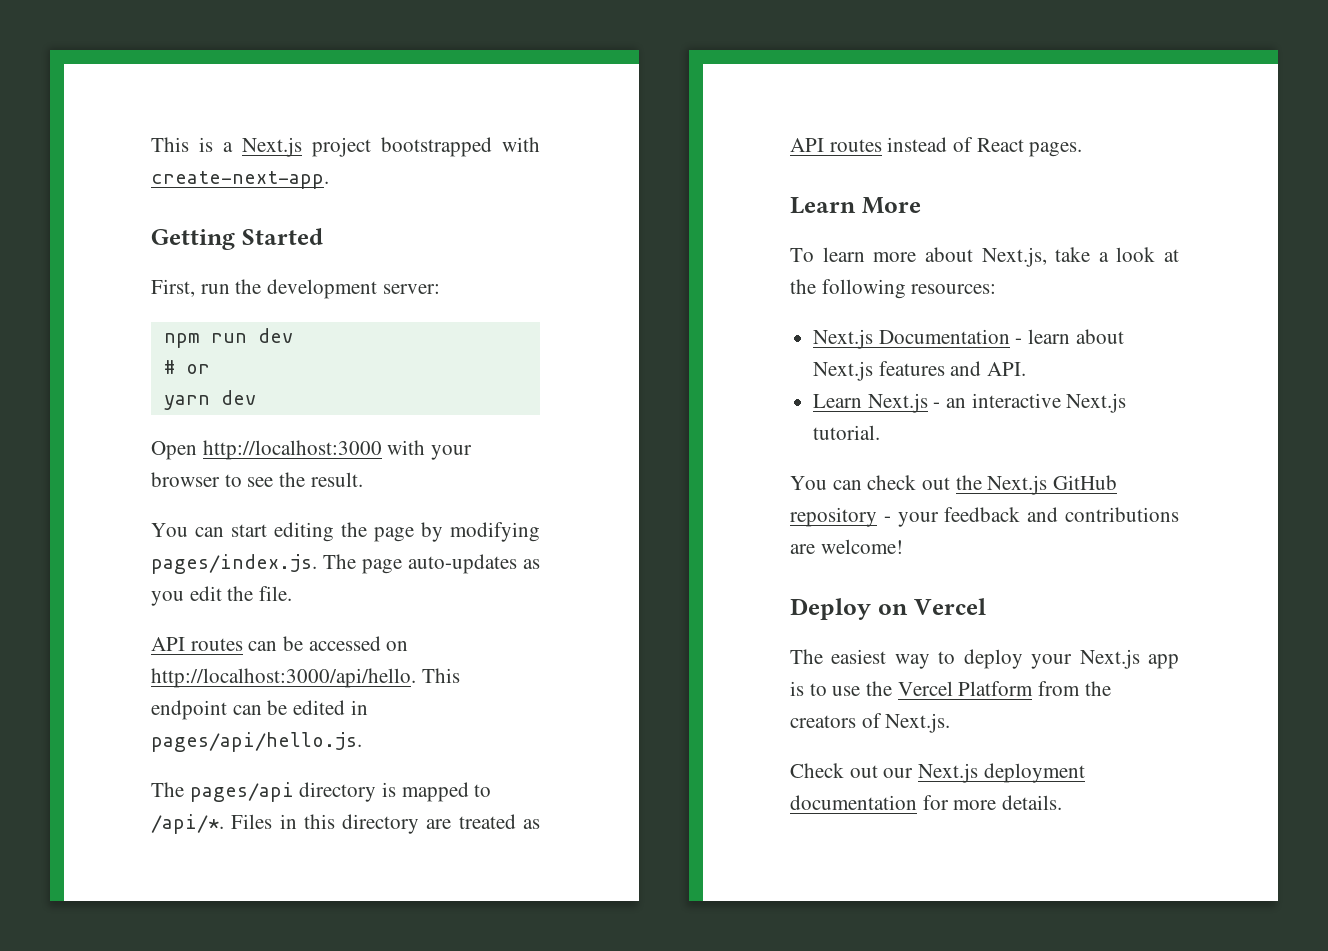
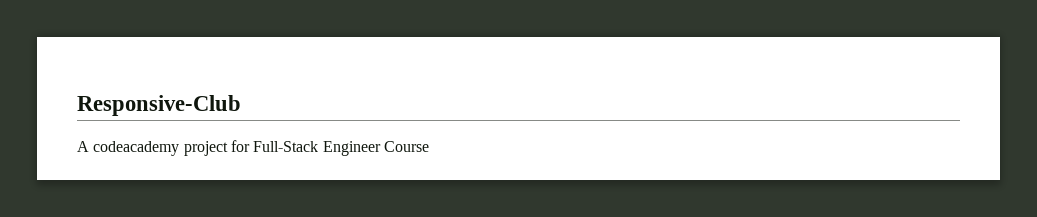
[151,137,540,157] [151,171,329,189] [151,228,323,250] [151,279,440,299] [163,328,293,348] [163,360,210,374] [163,390,256,410] [151,440,473,460] [151,472,363,487] [151,522,540,542] [151,554,540,574] [151,586,293,606] [151,636,409,651] [151,668,460,688] [151,700,368,720] [151,732,362,752] [151,782,492,802] [151,814,540,834] [790,137,1083,157] [790,197,921,214] [790,247,1179,267] [790,279,997,299] [813,329,1124,349] [813,361,1027,381] [813,393,1127,413] [813,425,881,440] [790,475,1118,495] [790,507,1179,527] [790,539,903,554] [790,598,986,620] [790,649,1179,669] [790,681,1111,696] [790,713,951,733] [790,763,1085,783] [790,795,1063,810] This is a Next.js project bootstrapped with create-next-app. // Getting Started // First, run the development server: // npm run dev // # or // yarn dev // Open http://localhost:3000 with your browser to see the result. // You can start editing the page by modifying pages/index.js. The page auto-updates as you edit the file. // API routes can be accessed on http://localhost:3000/api/hello. This endpoint can be edited in pages/api/hello.js. // The pages/api directory is mapped to /api/*. Files in this directory are treated as API routes instead of React pages. // Learn More // To learn more about Next.js, take a look at the following resources: // Next.js Documentation - learn about Next.js features and API. // Learn Next.js - an interactive Next.js tutorial. // You can check out the Next.js GitHub repository - your feedback and contributions are welcome! // Deploy on Vercel // The easiest way to deploy your Next.js app is to use the Vercel Platform from the creators of Next.js. // Check out our Next.js deployment documentation for more details. -> [77,95,241,116] [77,140,429,156] Responsive-Club // A codeacademy project for Full-Stack Engineer Course

